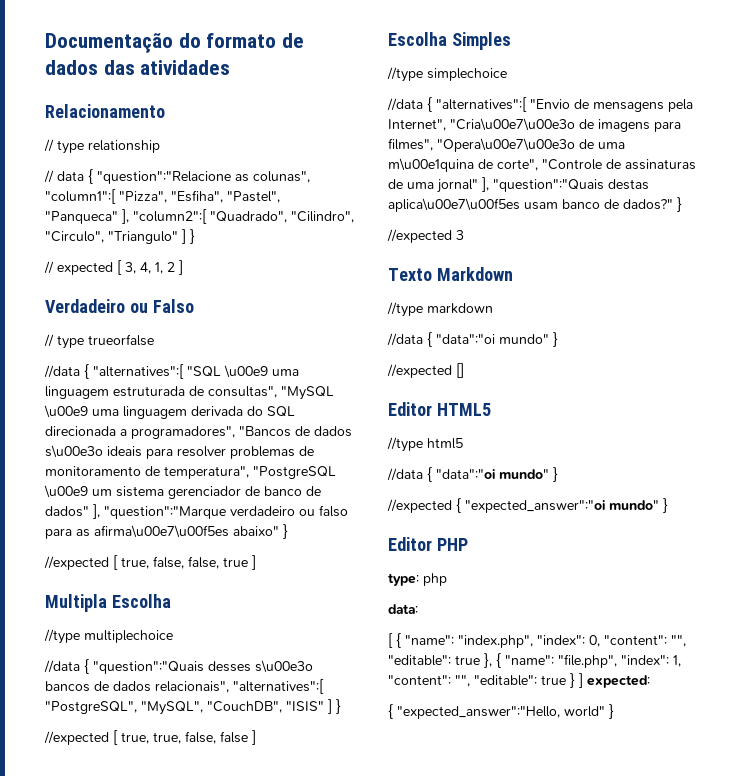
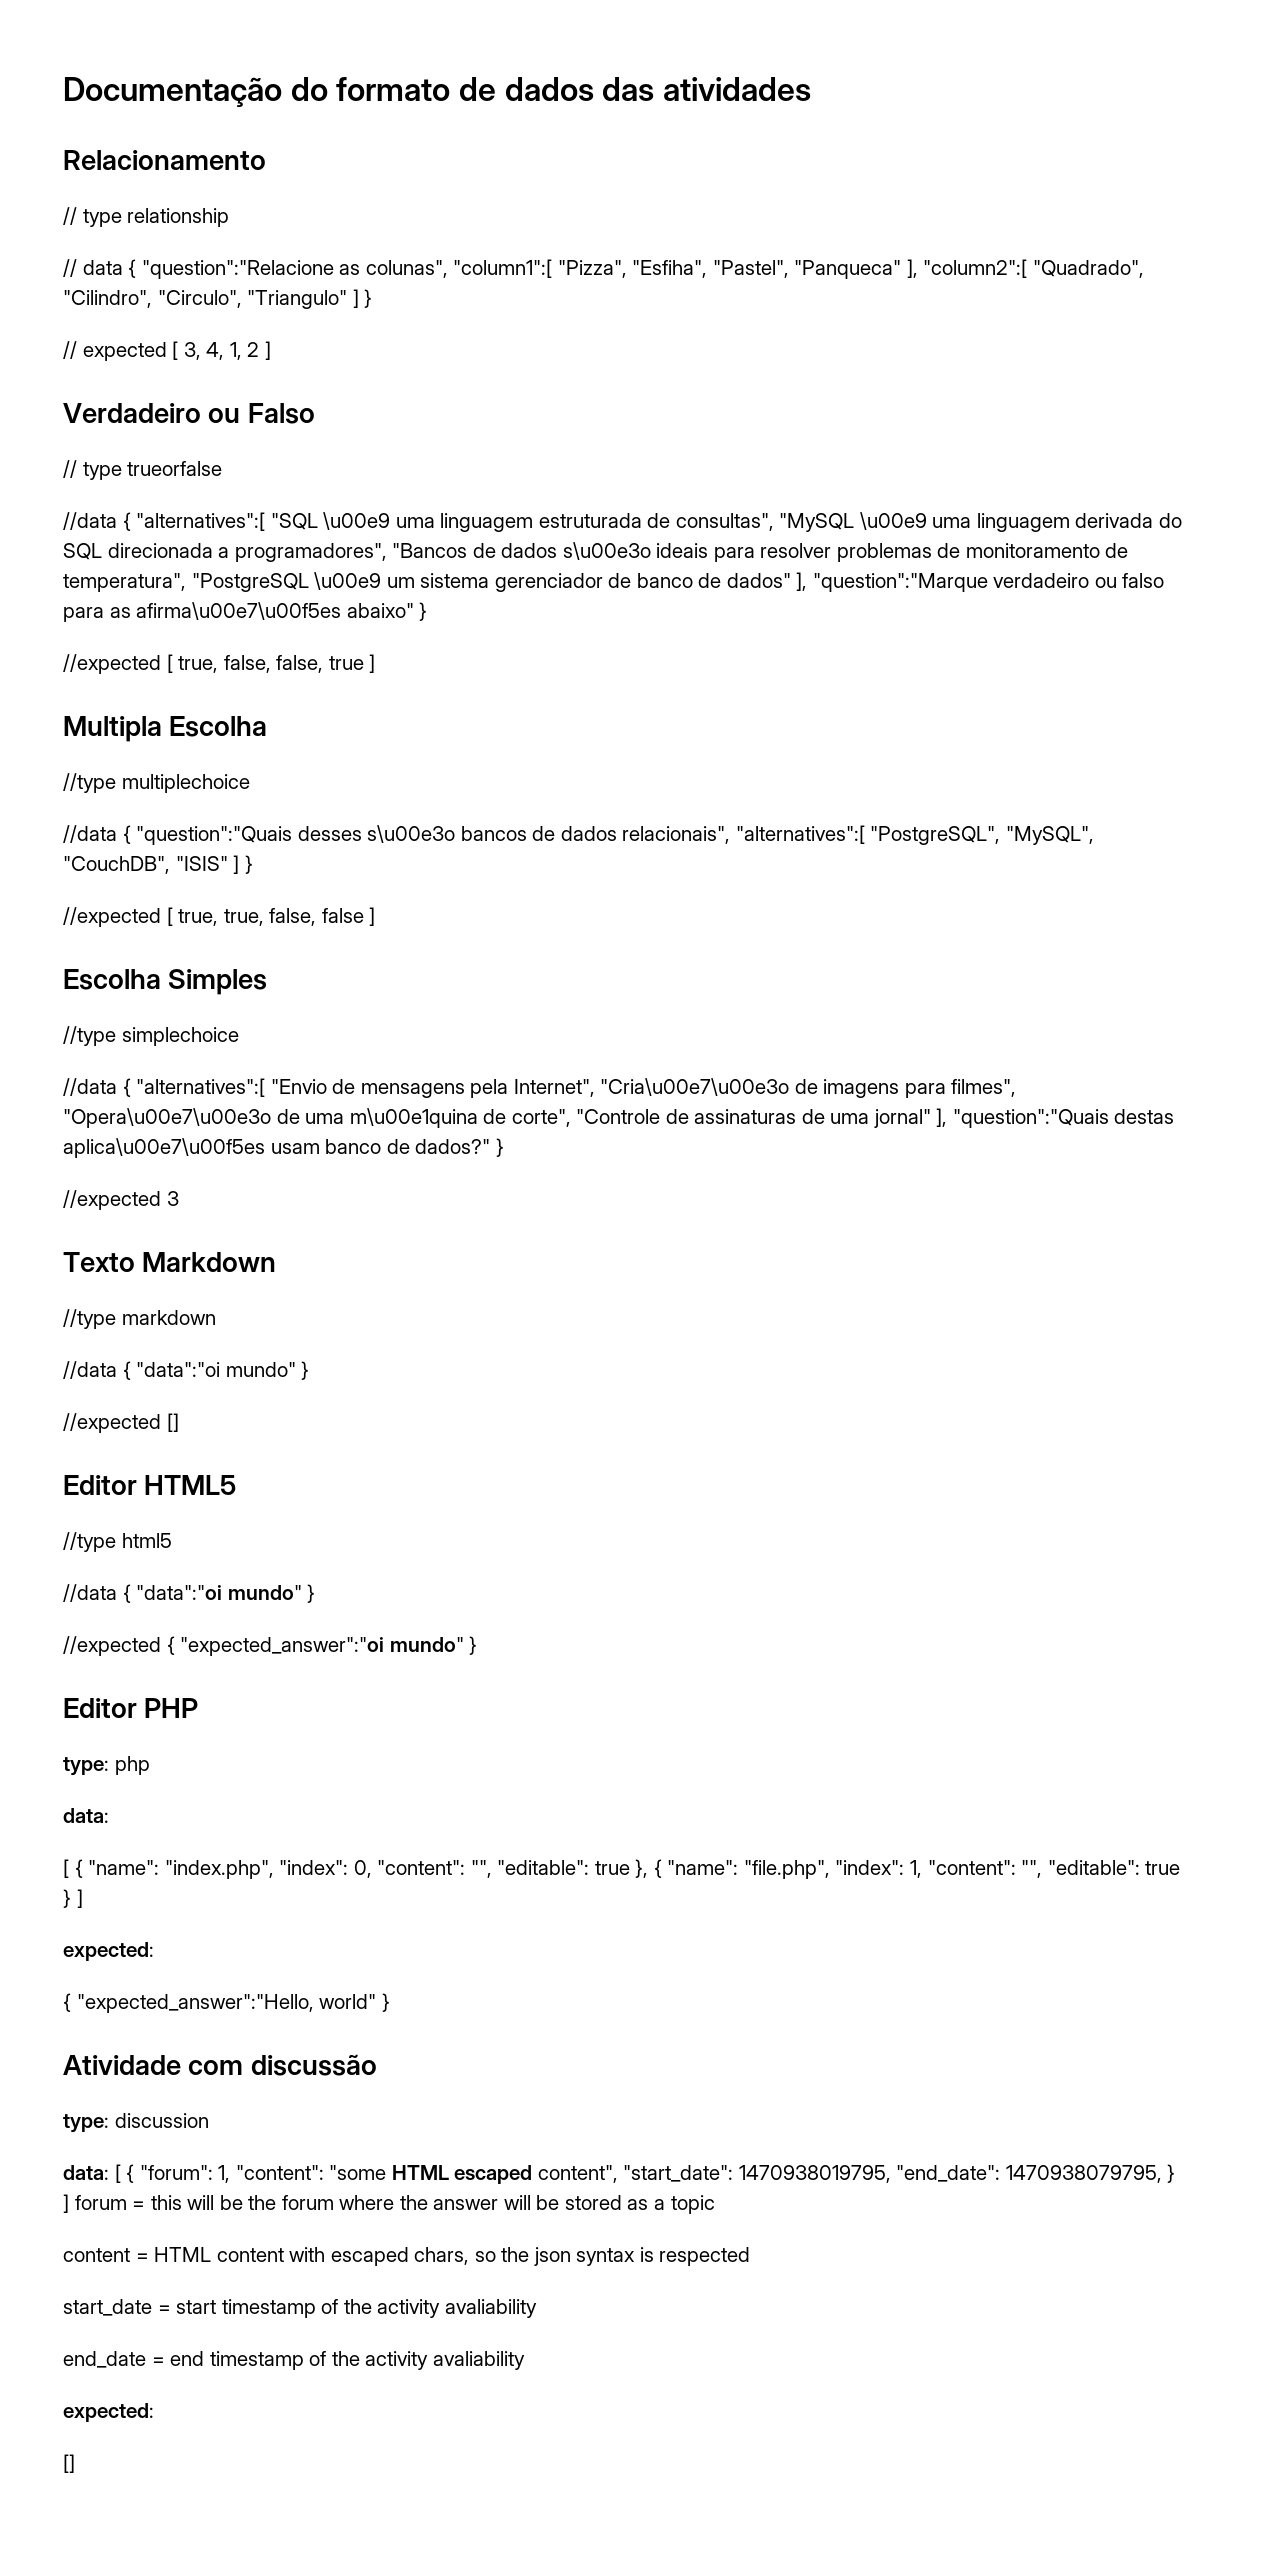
(583, 680) none -> (83, 1898) //
(614, 711) none -> [63,2054,377,2076] [63,2113,209,2133] [63,2164,1176,2184] [63,2194,715,2214] [63,2247,751,2266] [63,2299,537,2318] [63,2351,525,2370] [63,2403,154,2422] [63,2454,75,2473] // Atividade com discussão // type: discussion // data: [ { "forum": 1, "content": "some HTML escaped content", "start_date": 1470938019795, "end_date": 1470938079795, } ] forum = this will be the forum where the answer will be stored as a topic // content = HTML content with escaped chars, so the json syntax is respected // start_date = start timestamp of the activity avaliability // end_date = end timestamp of the activity avaliability // expected: // []

